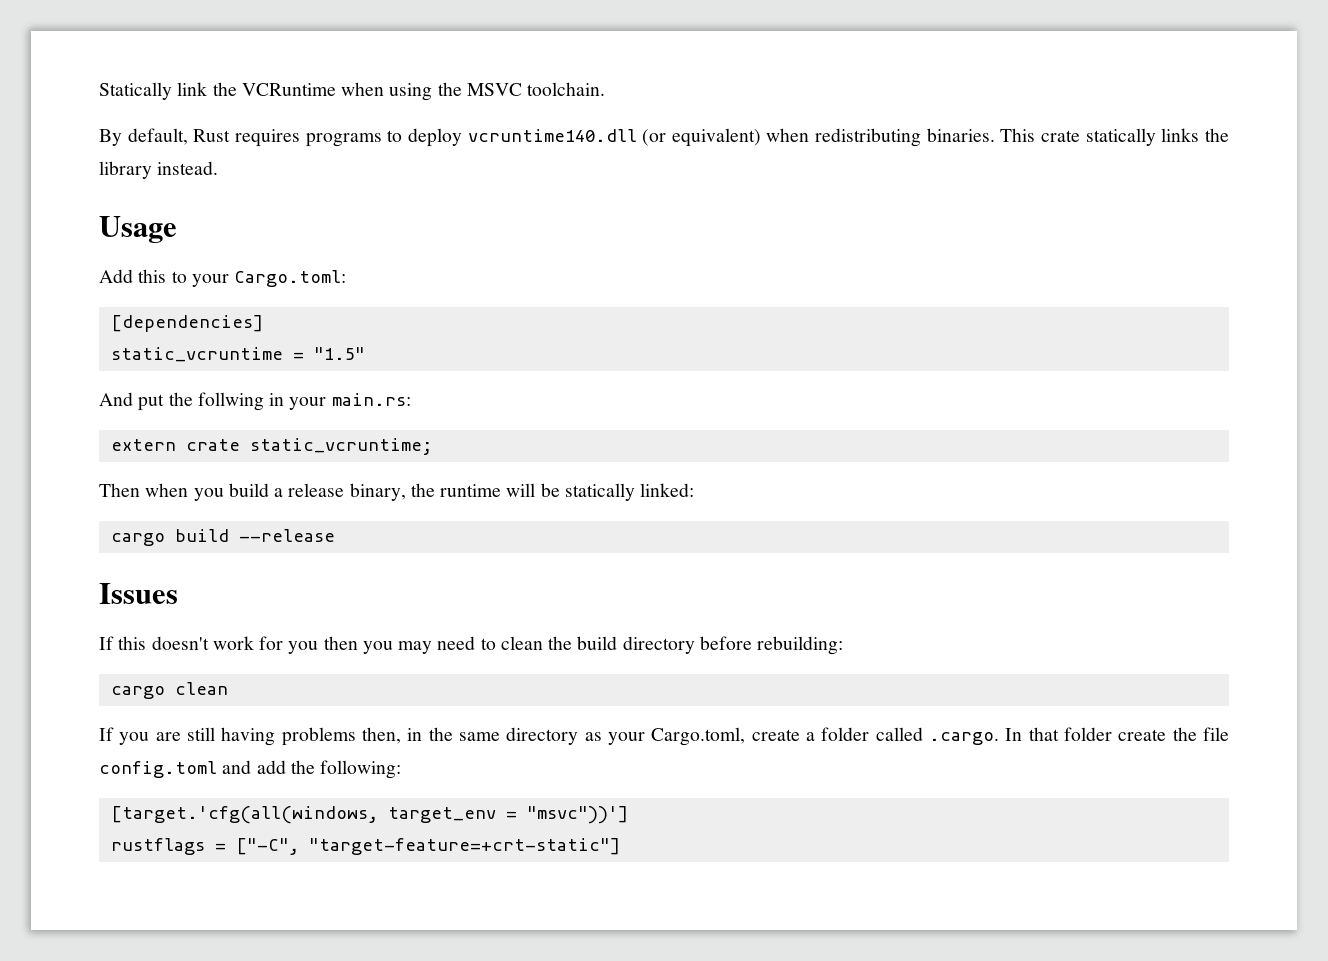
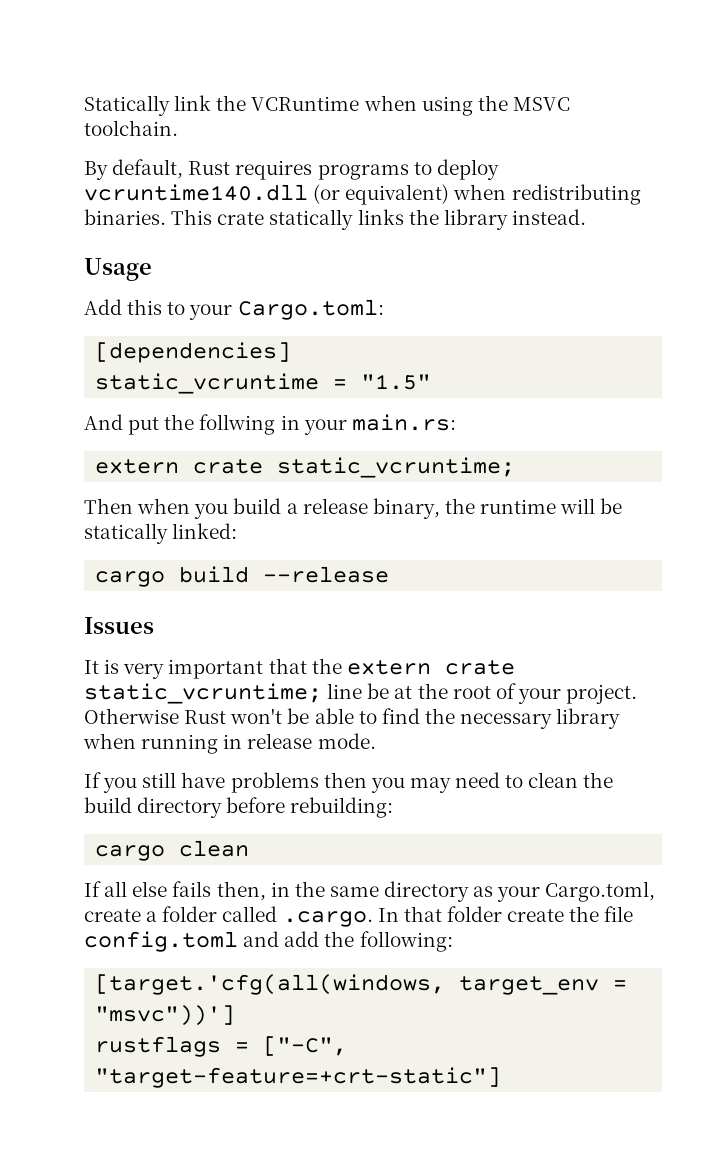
[99,636,319,654] If this doesn't work for you -> [84,658,515,679] [84,683,638,704] [84,708,621,729] [83,733,376,754] [84,772,319,793] It is very important that the extern crate static_vcruntime; line be at the root of your project. Otherwise Rust won't be able to find the necessary library when running in release mode. // If you still have problems
[119,727,356,746] you are still having problems -> [104,881,212,897] all else fails

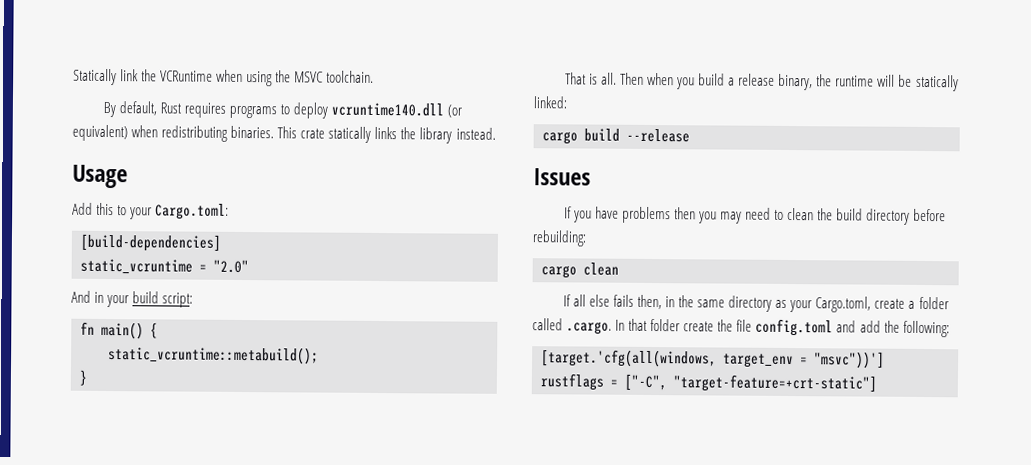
[95,342,292,363] [dependencies] -> [80,233,221,252] [build-dependencies]
[361,374,432,390] "1.5" -> [213,259,249,274] "2.0"
[128,414,456,435] [95,457,516,478] put the follwing in your main.rs: // extern crate static_vcruntime; // -> [94,291,194,308] [80,321,158,340] [108,346,319,365] [79,369,87,386] [564,72,617,85] in your build script: // fn main() { // static_vcruntime::metabuild(); // } // That is all.
[84,658,515,679] [84,683,638,704] [84,708,621,729] [83,733,376,754] // It is very important that the extern crate static_vcruntime; line be at the root of your project. Otherwise Rust won't be able to find the necessary library when running in release mode. -> (591, 177) none
[142,772,177,788] still -> (592, 216) none

